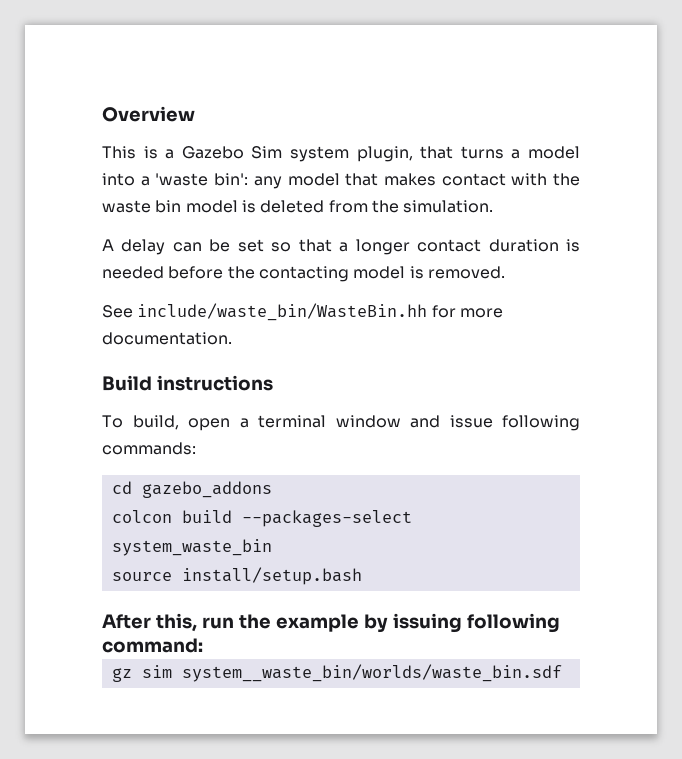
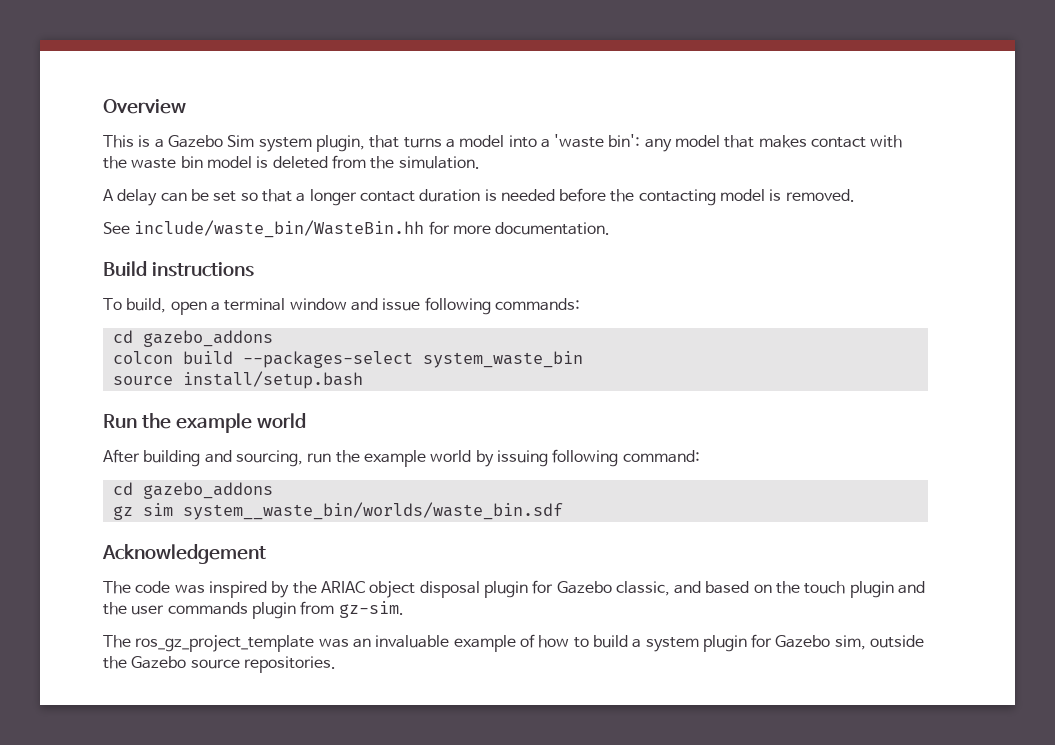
[102,613,197,632] After this, -> [103,413,306,433] [103,449,303,467] Run the example world // After building and sourcing,
(359, 623) none -> [430,450,472,462] world
(203, 645) none -> [112,482,273,499] // cd gazebo_addons
(562, 673) none -> [102,544,266,564] [103,580,926,598] [103,601,404,619] [103,634,925,652] [103,656,336,673] // Acknowledgement // The code was inspired by the ARIAC object disposal plugin for Gazebo classic, and based on the touch plugin and the user commands plugin from gz-sim. // The ros_gz_project_template was an invaluable example of how to build a system plugin for Gazebo sim, outside the Gazebo source repositories.

